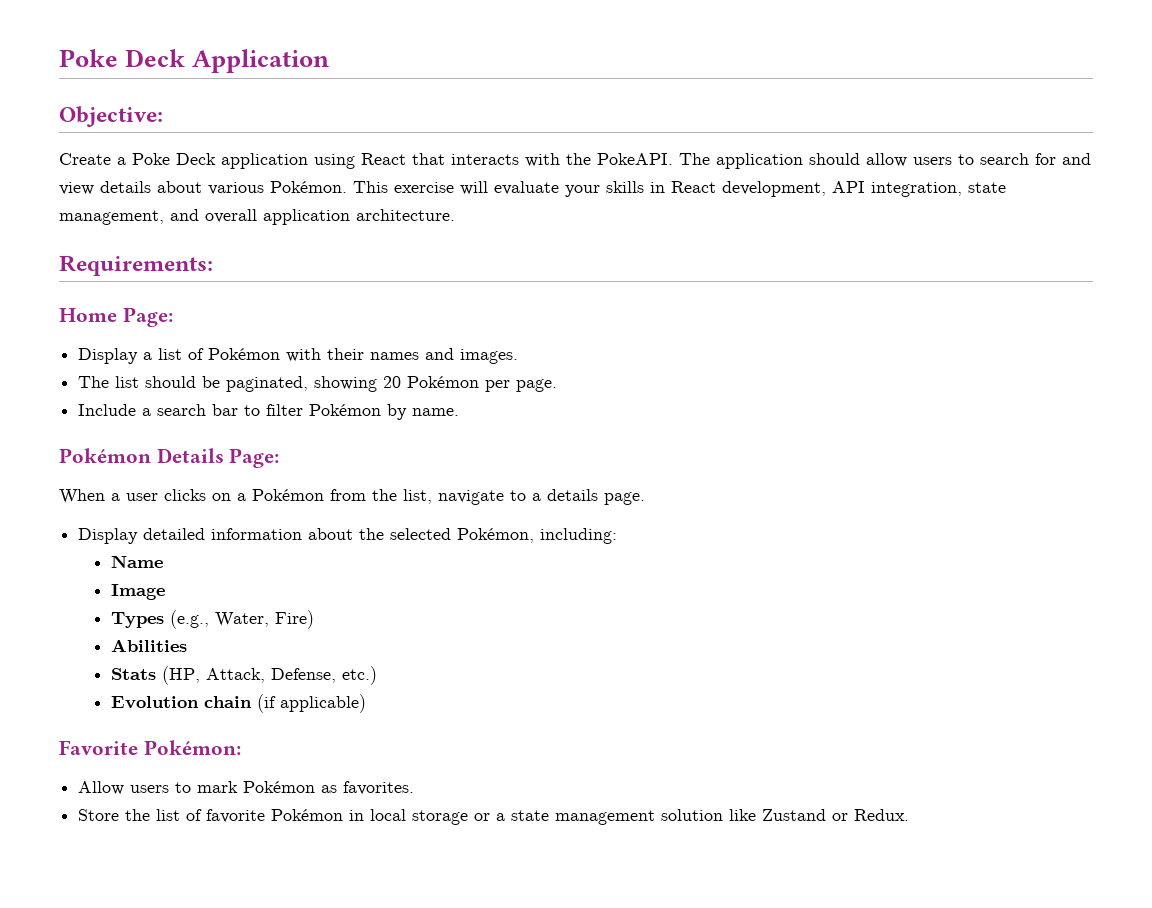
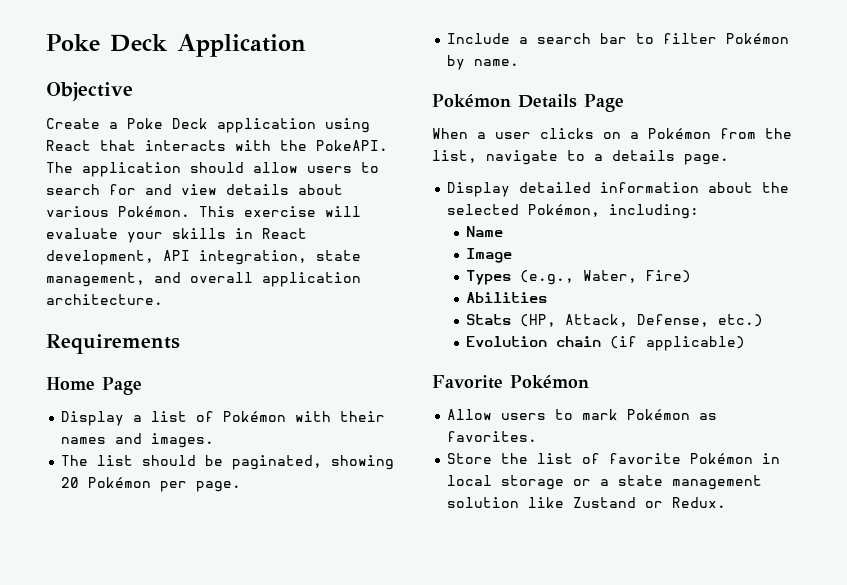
[59,106,163,127] Objective: -> [46,82,133,101] Objective
[59,255,213,276] Requirements: -> [46,334,180,354] Requirements
[122,307,173,327] Page: -> [102,377,142,395] Page
[229,448,280,468] Page: -> [584,94,624,112] Page
[143,740,241,755] Pokémon: -> [510,375,589,388] Pokémon

